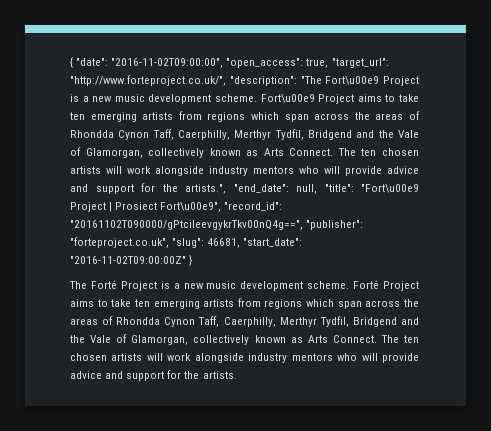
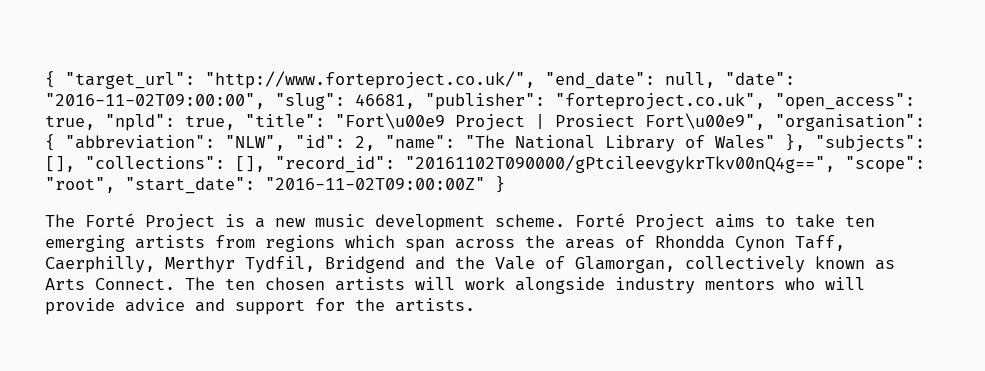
[70,57,389,68] [70,75,419,86] [70,94,420,104] [70,111,420,122] [70,129,419,140] [70,147,419,158] [70,166,419,176] [70,183,317,194] { "date": "2016-11-02T09:00:00", "open_access": true, "target_url": "http://www.forteproject.co.uk/", "description": "The Fort\u00e9 Project is a new music development scheme. Fort\u00e9 Project aims to take ten emerging artists from regions which span across the areas of Rhondda Cynon Taff, Caerphilly, Merthyr Tydfil, Bridgend and the Vale of Glamorgan, collectively known as Arts Connect. The ten chosen artists will work alongside industry mentors who will provide advice and support for the artists.", "end_date": null, -> [45,71,795,89] [45,93,915,110] [45,114,235,131] { "target_url": "http://www.forteproject.co.uk/", "end_date": null, "date": "2016-11-02T09:00:00", "slug": 46681, "publisher": "forteproject.co.uk", "open_access": true, "npld": true,
[224,202,283,211] [70,220,364,230] [70,237,241,248] "record_id": "20161102T090000/gPtcileevgykrTkv00nQ4g==", "publisher": "forteproject.co.uk", "slug": 46681, -> [775,114,925,131] [45,134,925,152] [45,155,925,173] [45,177,115,193] "organisation": { "abbreviation": "NLW", "id": 2, "name": "The National Library of Wales" }, "subjects": [], "collections": [], "record_id": "20161102T090000/gPtcileevgykrTkv00nQ4g==", "scope": "root",

